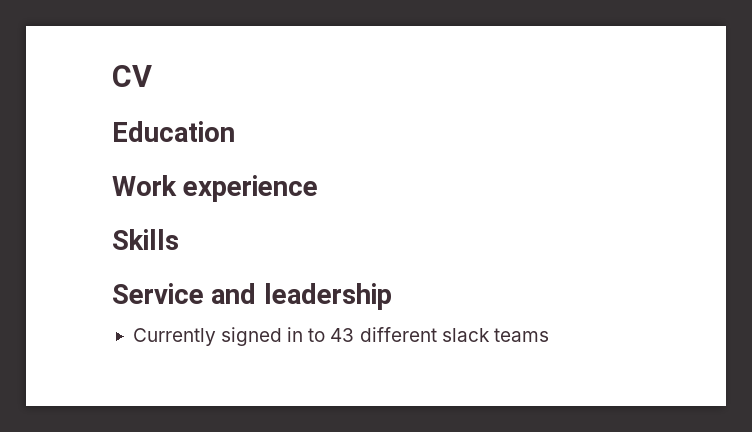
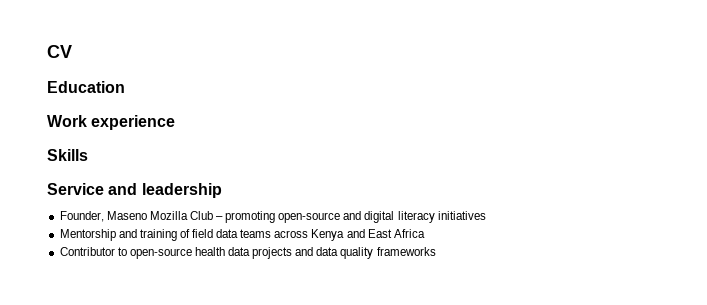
[132,327,549,346] Currently signed in to 43 different slack teams -> [59,211,486,223] [59,229,425,241] [59,247,436,259] Founder, Maseno Mozilla Club – promoting open-source and digital literacy initiatives // Mentorship and training of field data teams across Kenya and East Africa // Contributor to open-source health data projects and data quality frameworks

